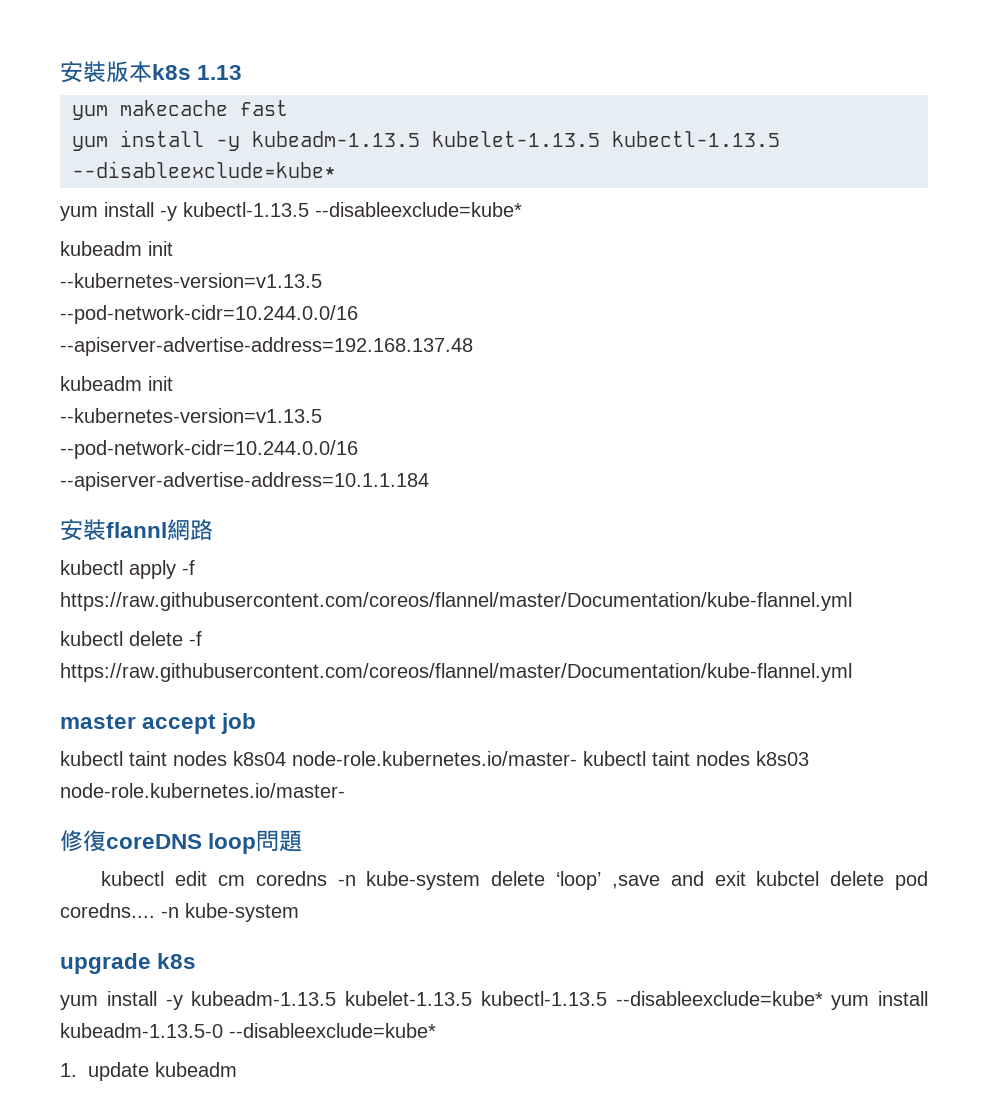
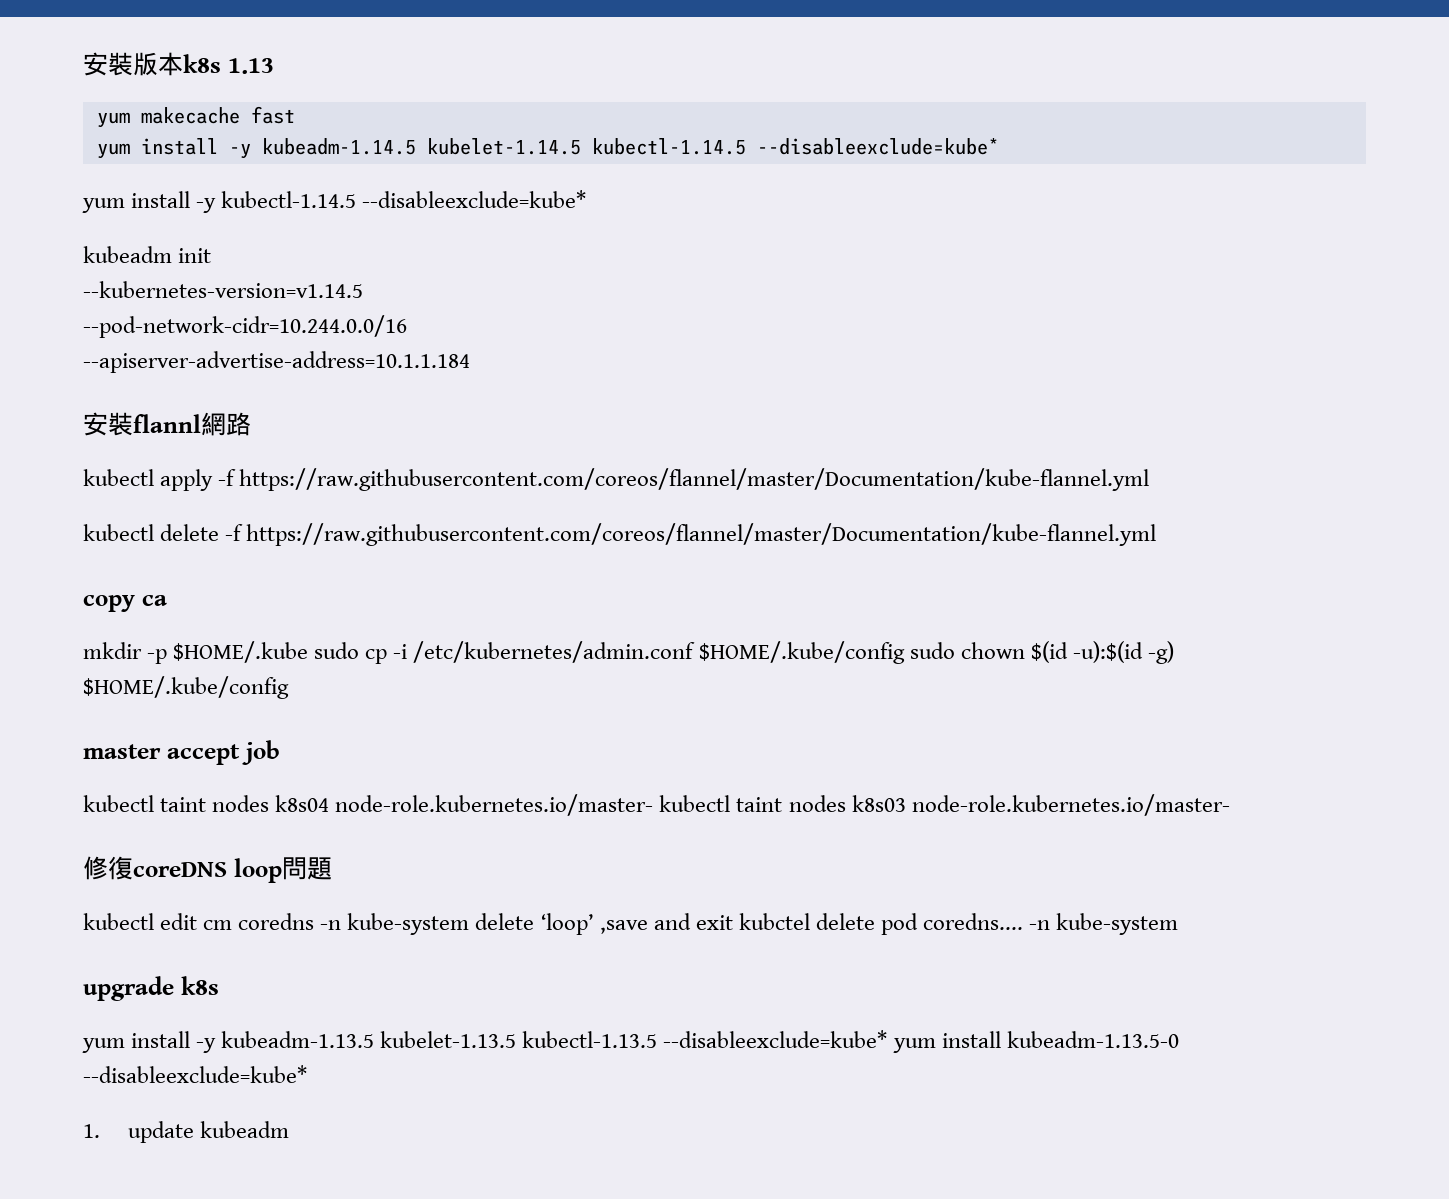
[252,131,780,147] kubeadm-1.13.5 kubelet-1.13.5 kubectl-1.13.5 -> [261,138,746,155] kubeadm-1.14.5 kubelet-1.14.5 kubectl-1.14.5
[183,202,309,217] kubectl-1.13.5 -> [221,191,357,208] kubectl-1.14.5
[60,273,322,288] [60,305,358,324] [60,337,473,356] [60,376,173,391] [60,408,322,423] --kubernetes-version=v1.13.5 // --pod-network-cidr=10.244.0.0/16 // --apiserver-advertise-address=192.168.137.48 // kubeadm init // --kubernetes-version=v1.13.5 -> [83,281,363,298] --kubernetes-version=v1.14.5
(852, 672) none -> [83,595,167,612] [83,641,1174,664] [83,676,289,699] // copy ca // mkdir -p $HOME/.kube sudo cp -i /etc/kubernetes/admin.conf $HOME/.kube/config sudo chown $(id -u):$(id -g) $HOME/.kube/config

